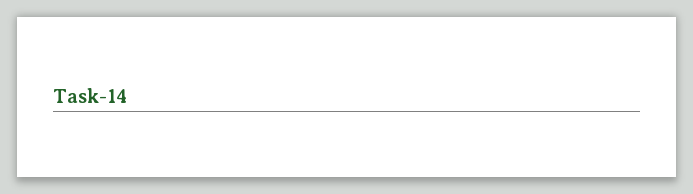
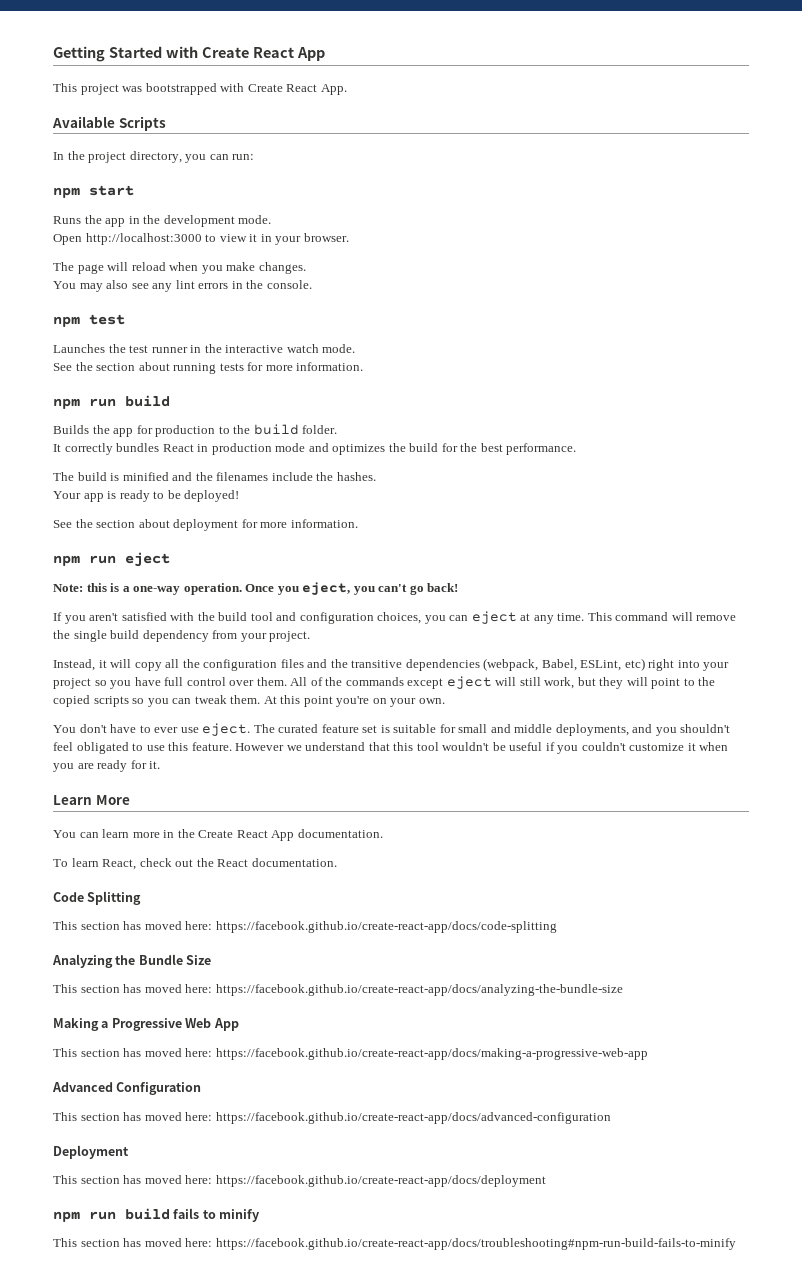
[53,88,127,103] Task-14 -> [53,46,325,62] [53,83,347,95] [52,116,166,131] [53,151,255,163] [53,185,134,198] [53,215,272,227] [53,233,349,245] [53,262,306,274] [53,280,312,292] [53,314,125,327] [53,344,356,353] [53,362,364,374] [53,395,170,409] [53,424,338,437] [53,443,577,455] [53,472,376,481] [53,490,240,502] [53,519,358,531] [53,552,170,567] [53,582,459,595] [53,611,737,624] [53,630,311,642] [53,658,730,671] [53,676,716,689] [53,695,445,707] [53,723,731,736] [53,742,729,754] [53,760,161,772] [53,795,130,805] [53,829,383,841] [53,858,337,870] [53,891,142,905] [53,921,557,933] [52,954,212,968] [53,984,623,996] [53,1018,239,1031] [53,1048,648,1060] [52,1082,202,1095] [53,1112,611,1124] [53,1145,129,1159] [53,1175,546,1187] [53,1208,260,1222] [53,1238,736,1250] Getting Started with Create React App // This project was bootstrapped with Create React App. // Available Scripts // In the project directory, you can run: // npm start // Runs the app in the development mode. // Open http://localhost:3000 to view it in your browser. // The page will reload when you make changes. // You may also see any lint errors in the console. // npm test // Launches the test runner in the interactive watch mode. // See the section about running tests for more information. // npm run build // Builds the app for production to the build folder. // It correctly bundles React in production mode and optimizes the build for the best performance. // The build is minified and the filenames include the hashes. // Your app is ready to be deployed! // See the section about deployment for more information. // npm run eject // Note: this is a one-way operation. Once you eject, you can't go back! // If you aren't satisfied with the build tool and configuration choices, you can eject at any time. This command will remove the single build dependency from your project. // Instead, it will copy all the configuration files and the transitive dependencies (webpack, Babel, ESLint, etc) right into your project so you have full control over them. All of the commands except eject will still work, but they will point to the copied scripts so you can tweak them. At this point you're on your own. // You don't have to ever use eject. The curated feature set is suitable for small and middle deployments, and you shouldn't feel obligated to use this feature. However we understand that this tool wouldn't be useful if you couldn't customize it when you are ready for it. // Learn More // You can learn more in the Create React App documentation. // To learn React, check out the React documentation. // Code Splitting // This section has moved here: https://facebook.github.io/create-react-app/docs/code-splitting // Analyzing the Bundle Size // This section has moved here: https://facebook.github.io/create-react-app/docs/analyzing-the-bundle-size // Making a Progressive Web App // This section has moved here: https://facebook.github.io/create-react-app/docs/making-a-progressive-web-app // Advanced Configuration // This section has moved here: https://facebook.github.io/create-react-app/docs/advanced-configuration // Deployment // This section has moved here: https://facebook.github.io/create-react-app/docs/deployment // npm run build fails to minify // This section has moved here: https://facebook.github.io/create-react-app/docs/troubleshooting#npm-run-build-fails-to-minify

